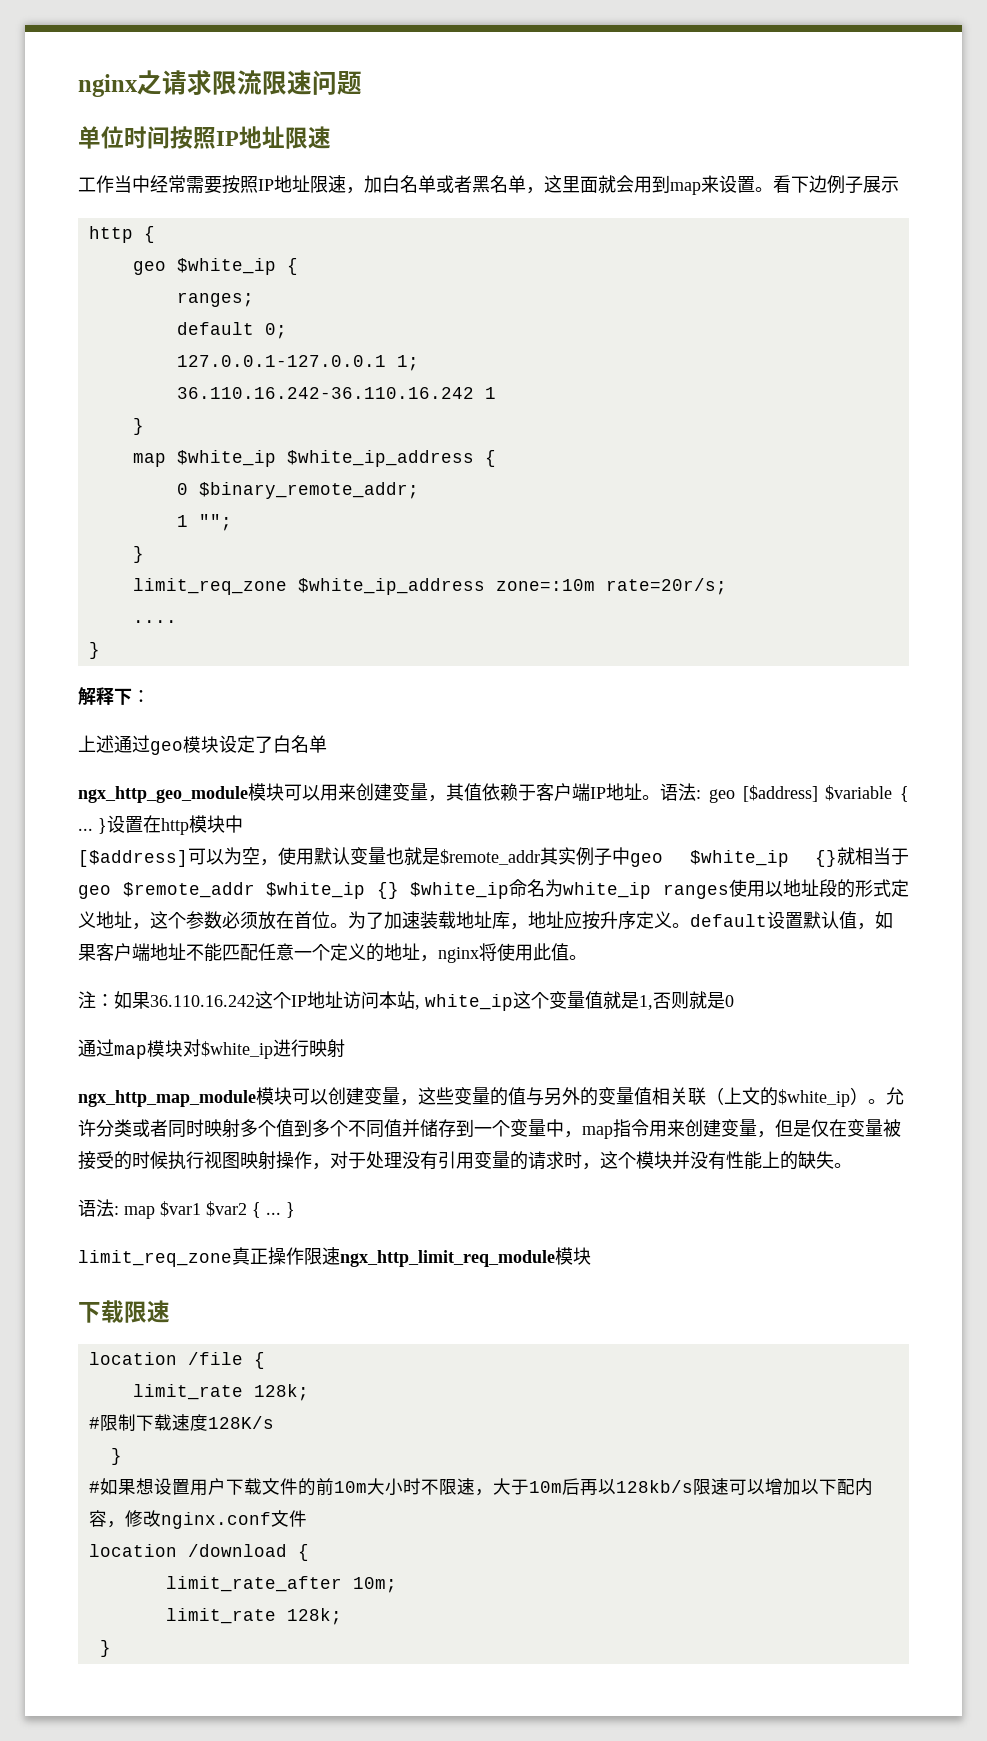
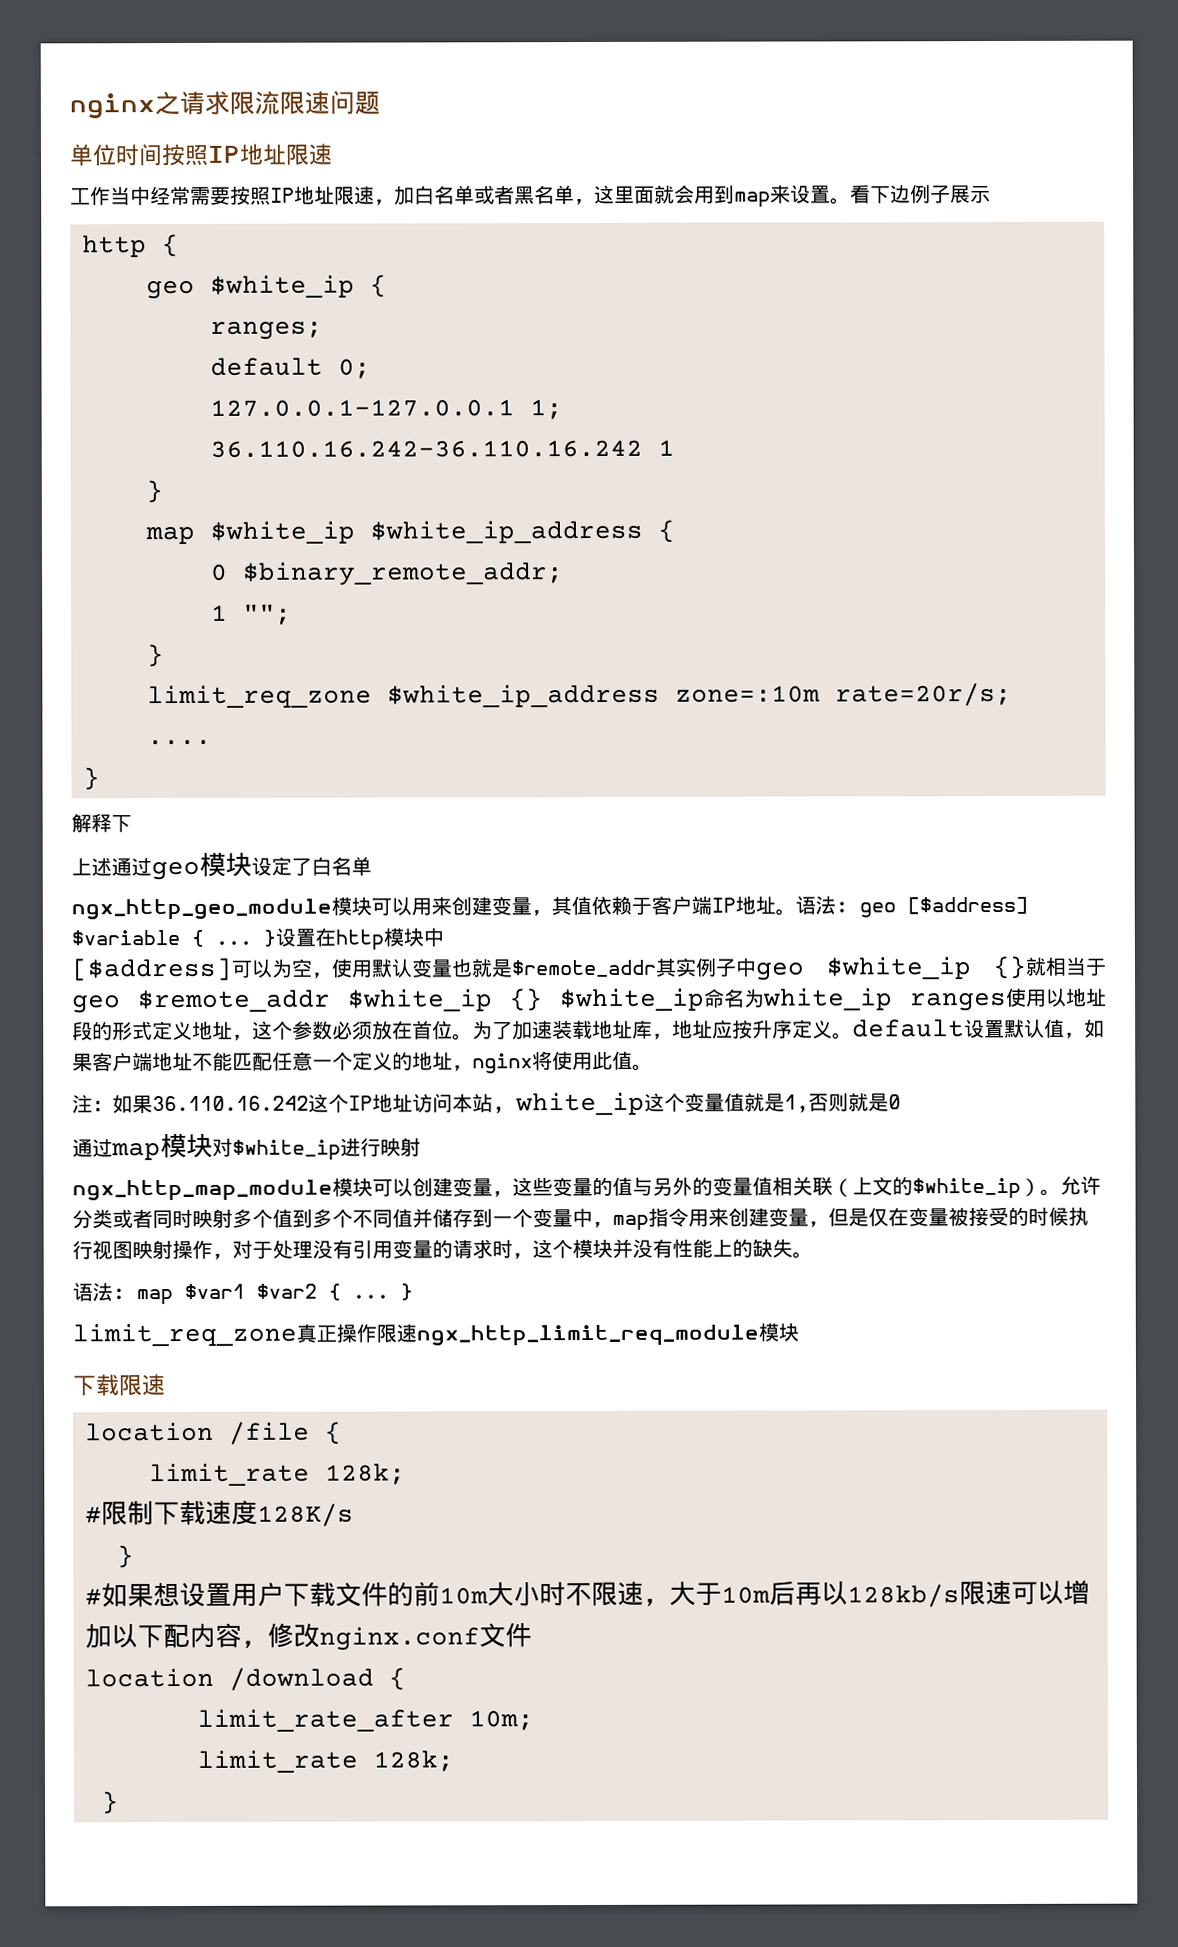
[132,690,150,703] ： -> (132, 823) none

